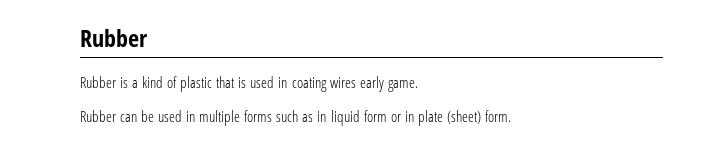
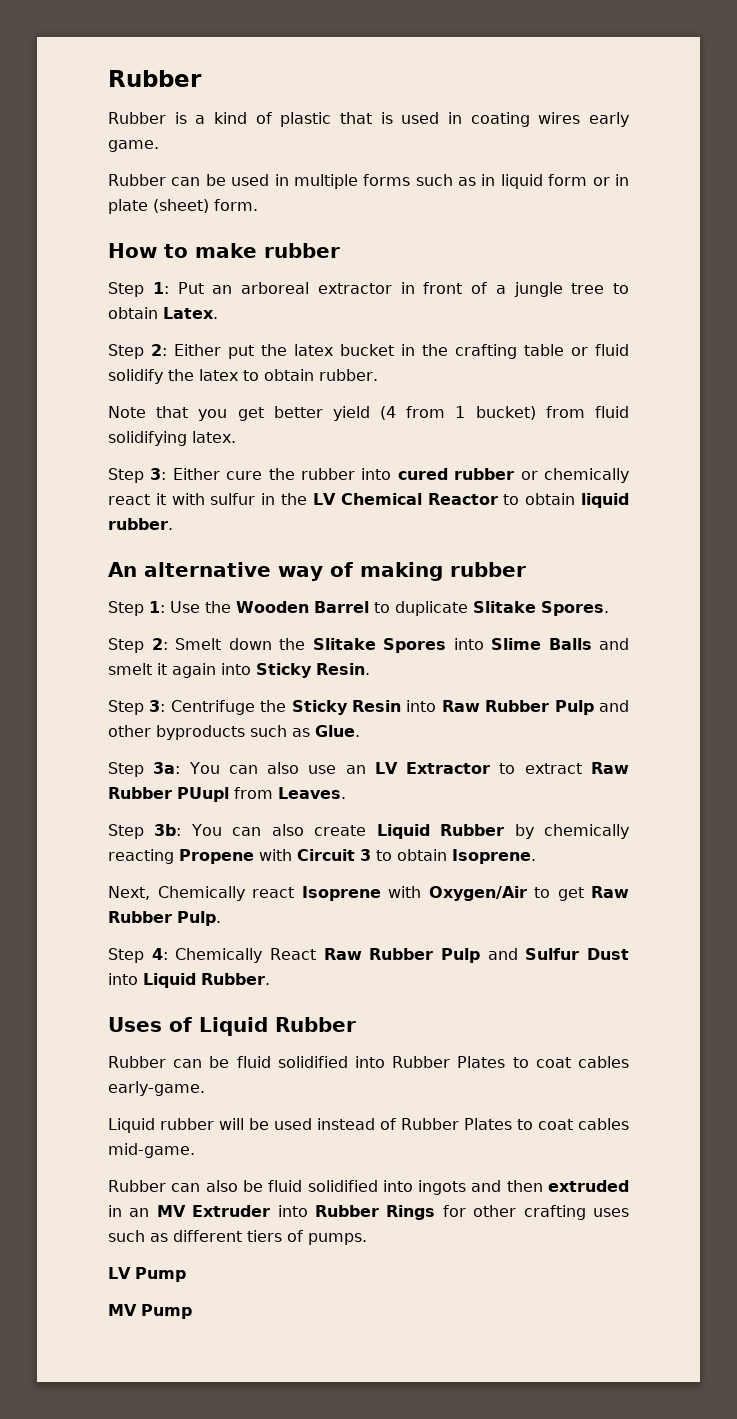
(511, 116) none -> [108,243,340,258] [108,282,629,297] [108,307,218,319] [108,344,629,359] [108,369,378,384] [108,406,629,421] [108,431,236,446] [108,468,629,483] [108,493,629,508] [108,518,173,530] [108,562,526,581] [108,601,609,616] [108,638,629,653] [108,663,370,678] [108,700,629,715] [108,725,360,740] [108,762,629,777] [108,787,346,802] [108,824,629,839] [108,849,536,864] [108,886,629,901] [108,911,221,926] [108,948,629,963] [108,973,270,988] [108,1017,356,1036] [108,1056,629,1068] [108,1081,205,1096] [108,1118,629,1133] [108,1143,195,1158] [108,1180,629,1195] [108,1205,629,1220] [108,1230,367,1245] [108,1267,186,1282] [108,1304,192,1319] // How to make rubber // Step 1: Put an arboreal extractor in front of a jungle tree to obtain Latex. // Step 2: Either put the latex bucket in the crafting table or fluid solidify the latex to obtain rubber. // Note that you get better yield (4 from 1 bucket) from fluid solidifying latex. // Step 3: Either cure the rubber into cured rubber or chemically react it with sulfur in the LV Chemical Reactor to obtain liquid rubber. // An alternative way of making rubber // Step 1: Use the Wooden Barrel to duplicate Slitake Spores. // Step 2: Smelt down the Slitake Spores into Slime Balls and smelt it again into Sticky Resin. // Step 3: Centrifuge the Sticky Resin into Raw Rubber Pulp and other byproducts such as Glue. // Step 3a: You can also use an LV Extractor to extract Raw Rubber PUupl from Leaves. // Step 3b: You can also create Liquid Rubber by chemically reacting Propene with Circuit 3 to obtain Isoprene. // Next, Chemically react Isoprene with Oxygen/Air to get Raw Rubber Pulp. // Step 4: Chemically React Raw Rubber Pulp and Sulfur Dust into Liquid Rubber. // Uses of Liquid Rubber // Rubber can be fluid solidified into Rubber Plates to coat cables early-game. // Liquid rubber will be used instead of Rubber Plates to coat cables mid-game. // Rubber can also be fluid solidified into ingots and then extruded in an MV Extruder into Rubber Rings for other crafting uses such as different tiers of pumps. // LV Pump // MV Pump

